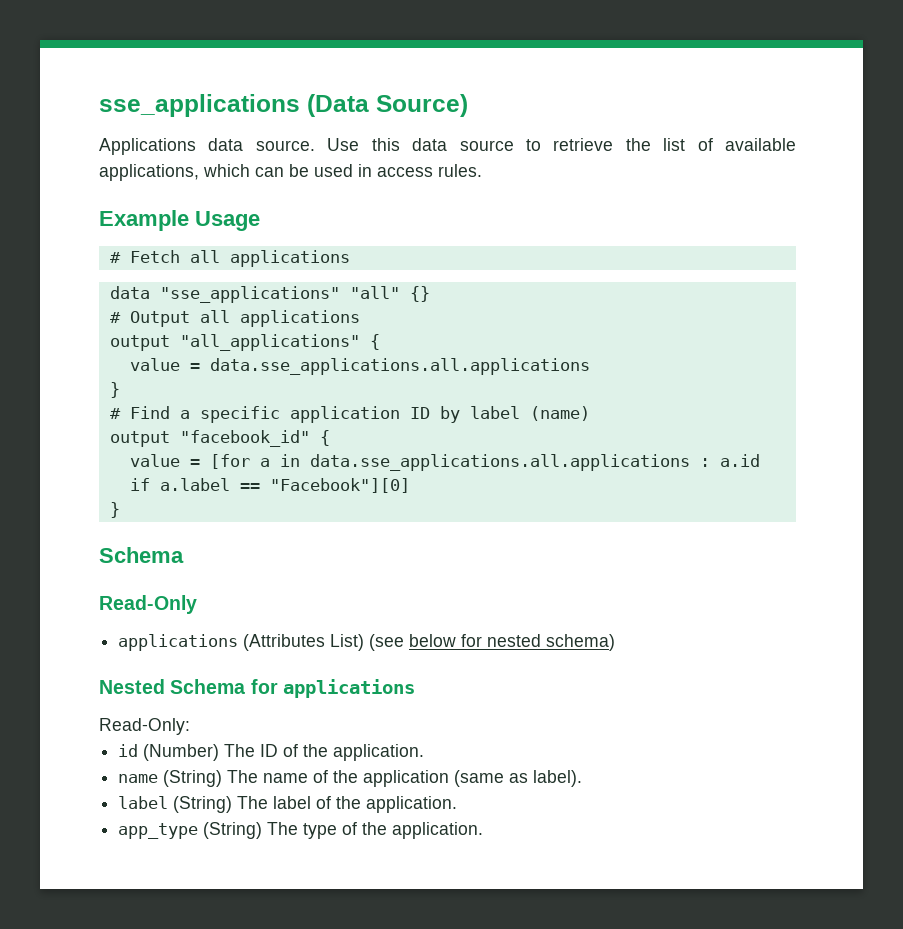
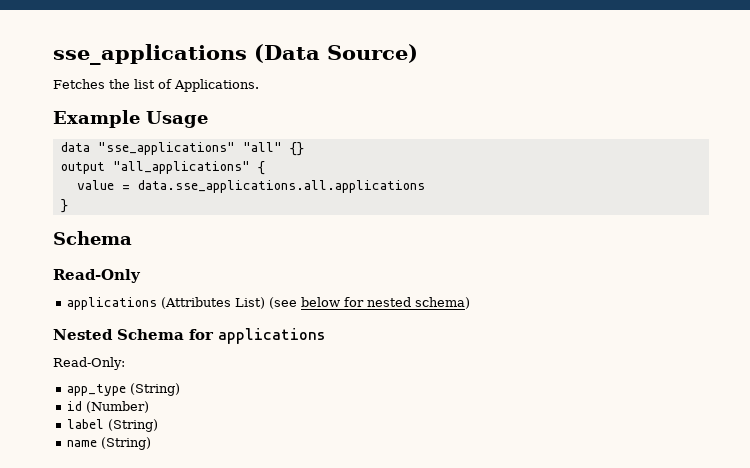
[99,138,796,155] [99,164,482,181] [99,210,260,231] [109,250,350,267] Applications data source. Use this data source to retrieve the list of available applications, which can be used in access rules. // Example Usage // # Fetch all applications -> [53,79,259,92] [53,110,208,128] Fetches the list of Applications. // Example Usage
[109,310,360,327] // # Output all applications -> (304, 149) none
[109,406,590,423] [109,430,330,447] [129,454,760,471] [129,478,410,493] [109,502,120,518] // # Find a specific application ID by label (name) // output "facebook_id" { // value = [for a in data.sse_applications.all.applications : a.id if a.label == "Facebook"][0] // } -> (68, 206) none
(190, 726) none -> [67,383,181,396] // app_type (String)
[224,744,425,761] [118,770,583,787] [118,796,458,813] [118,822,484,839] The ID of the application. // name (String) The name of the application (same as label). // label (String) The label of the application. // app_type (String) The type of the application. -> [67,419,159,432] [67,437,152,450] // label (String) // name (String)

